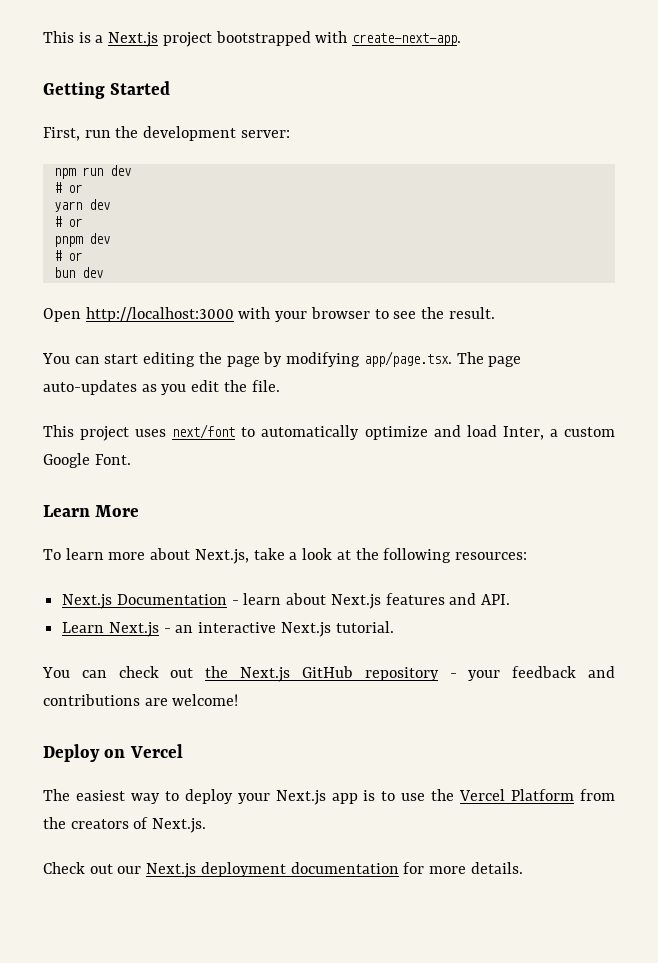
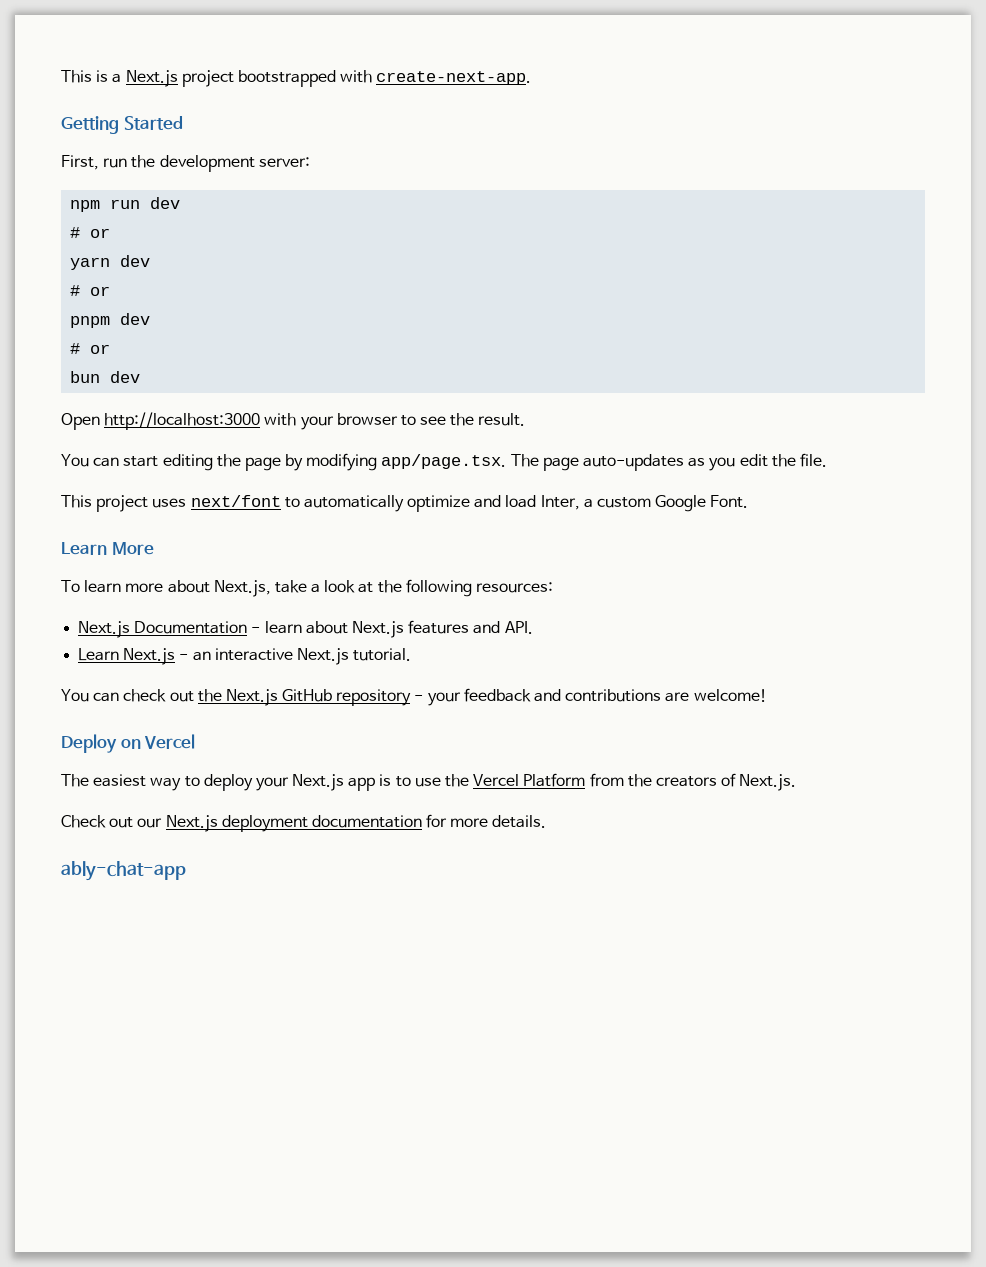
(523, 868) none -> [61,861,186,881] // ably-chat-app

